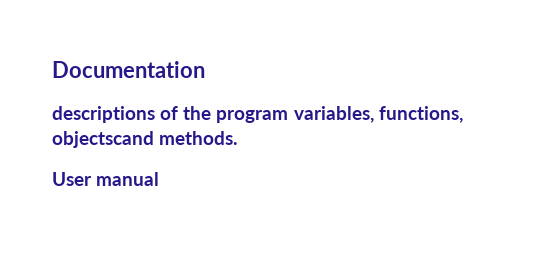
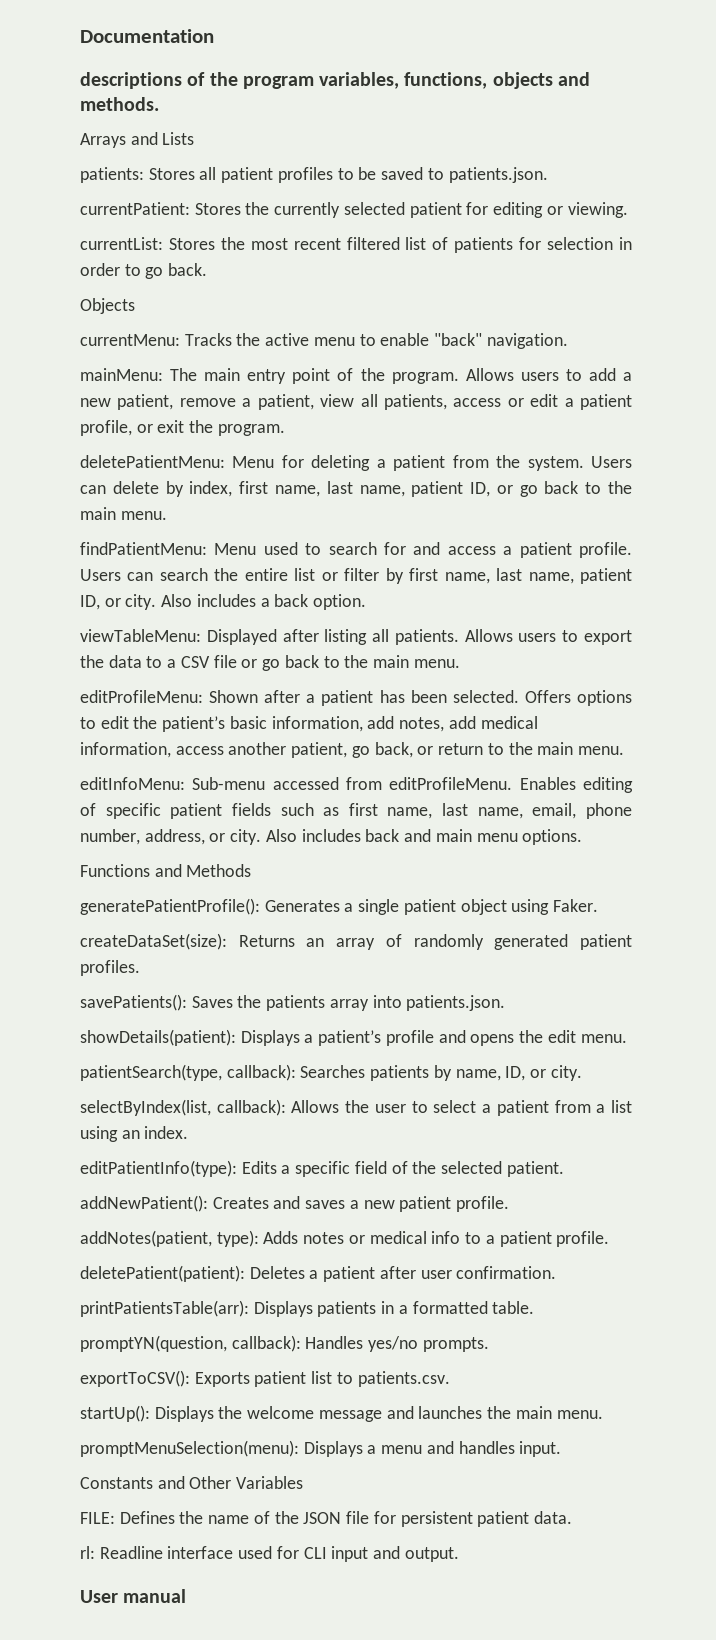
[52,131,154,148] objectscand -> [492,72,590,89] objects and
(239, 138) none -> [80,132,195,148] [80,167,548,183] [80,202,628,218] [80,237,633,253] [80,263,208,279] [80,298,135,314] [80,333,568,349] [80,368,632,384] [80,394,632,410] [80,420,285,436] [80,455,633,471] [80,481,632,497] [80,507,167,520] [80,542,632,558] [80,568,632,584] [80,594,367,610] [80,629,632,645] [80,655,460,671] [80,690,632,706] [80,716,538,732] [80,742,624,758] [80,777,633,793] [80,803,632,819] [80,829,583,845] [80,864,252,877] [80,898,599,915] [80,933,632,950] [80,960,140,976] [80,994,506,1011] [80,1029,627,1046] [80,1064,582,1081] [80,1099,633,1116] [80,1126,189,1142] [80,1160,564,1177] [80,1195,510,1212] [80,1230,610,1247] [80,1265,557,1282] [80,1300,535,1317] [80,1335,489,1352] [80,1370,450,1387] [80,1405,603,1422] [80,1440,562,1457] [80,1476,304,1489] [80,1511,572,1527] [80,1546,459,1562] // Arrays and Lists // patients: Stores all patient profiles to be saved to patients.json. // currentPatient: Stores the currently selected patient for editing or viewing. // currentList: Stores the most recent filtered list of patients for selection in order to go back. // Objects // currentMenu: Tracks the active menu to enable "back" navigation. // mainMenu: The main entry point of the program. Allows users to add a new patient, remove a patient, view all patients, access or edit a patient profile, or exit the program. // deletePatientMenu: Menu for deleting a patient from the system. Users can delete by index, first name, last name, patient ID, or go back to the main menu. // findPatientMenu: Menu used to search for and access a patient profile. Users can search the entire list or filter by first name, last name, patient ID, or city. Also includes a back option. // viewTableMenu: Displayed after listing all patients. Allows users to export the data to a CSV file or go back to the main menu. // editProfileMenu: Shown after a patient has been selected. Offers options to edit the patient’s basic information, add notes, add medical information, access another patient, go back, or return to the main menu. // editInfoMenu: Sub-menu accessed from editProfileMenu. Enables editing of specific patient fields such as first name, last name, email, phone number, address, or city. Also includes back and main menu options. // Functions and Methods // generatePatientProfile(): Generates a single patient object using Faker. // createDataSet(size): Returns an array of randomly generated patient profiles. // savePatients(): Saves the patients array into patients.json. // showDetails(patient): Displays a patient’s profile and opens the edit menu. // patientSearch(type, callback): Searches patients by name, ID, or city. // selectByIndex(list, callback): Allows the user to select a patient from a list using an index. // editPatientInfo(type): Edits a specific field of the selected patient. // addNewPatient(): Creates and saves a new patient profile. // addNotes(patient, type): Adds notes or medical info to a patient profile. // deletePatient(patient): Deletes a patient after user confirmation. // printPatientsTable(arr): Displays patients in a formatted table. // promptYN(question, callback): Handles yes/no prompts. // exportToCSV(): Exports patient list to patients.csv. // startUp(): Displays the welcome message and launches the main menu. // promptMenuSelection(menu): Displays a menu and handles input. // Constants and Other Variables // FILE: Defines the name of the JSON file for persistent patient data. // rl: Readline interface used for CLI input and output.

